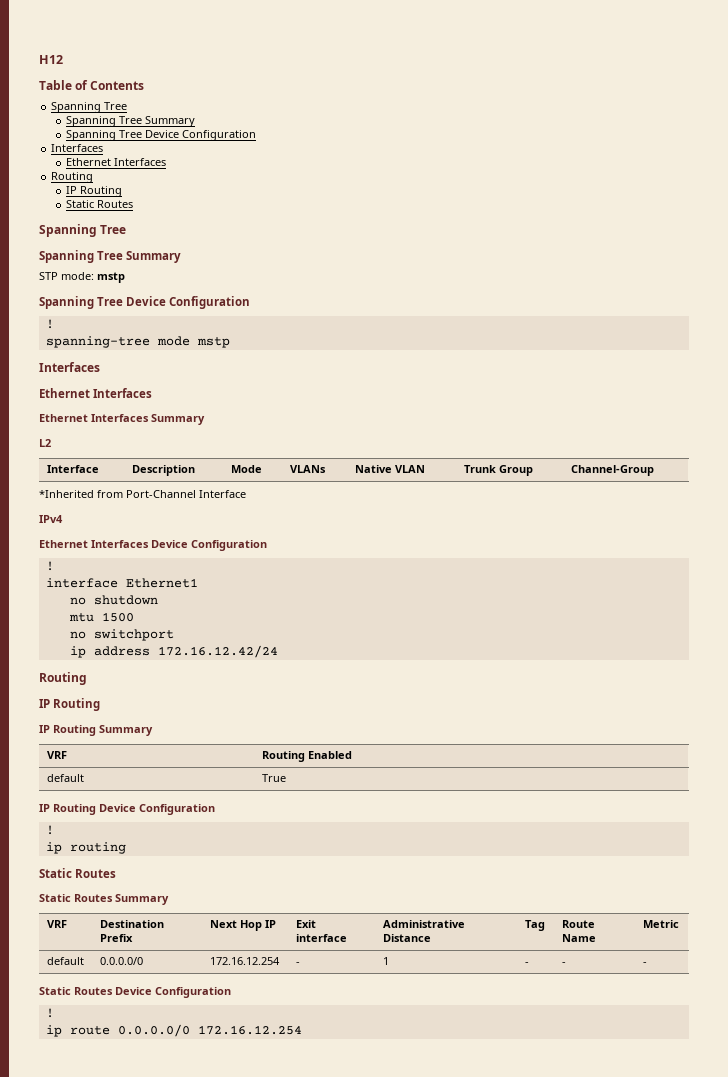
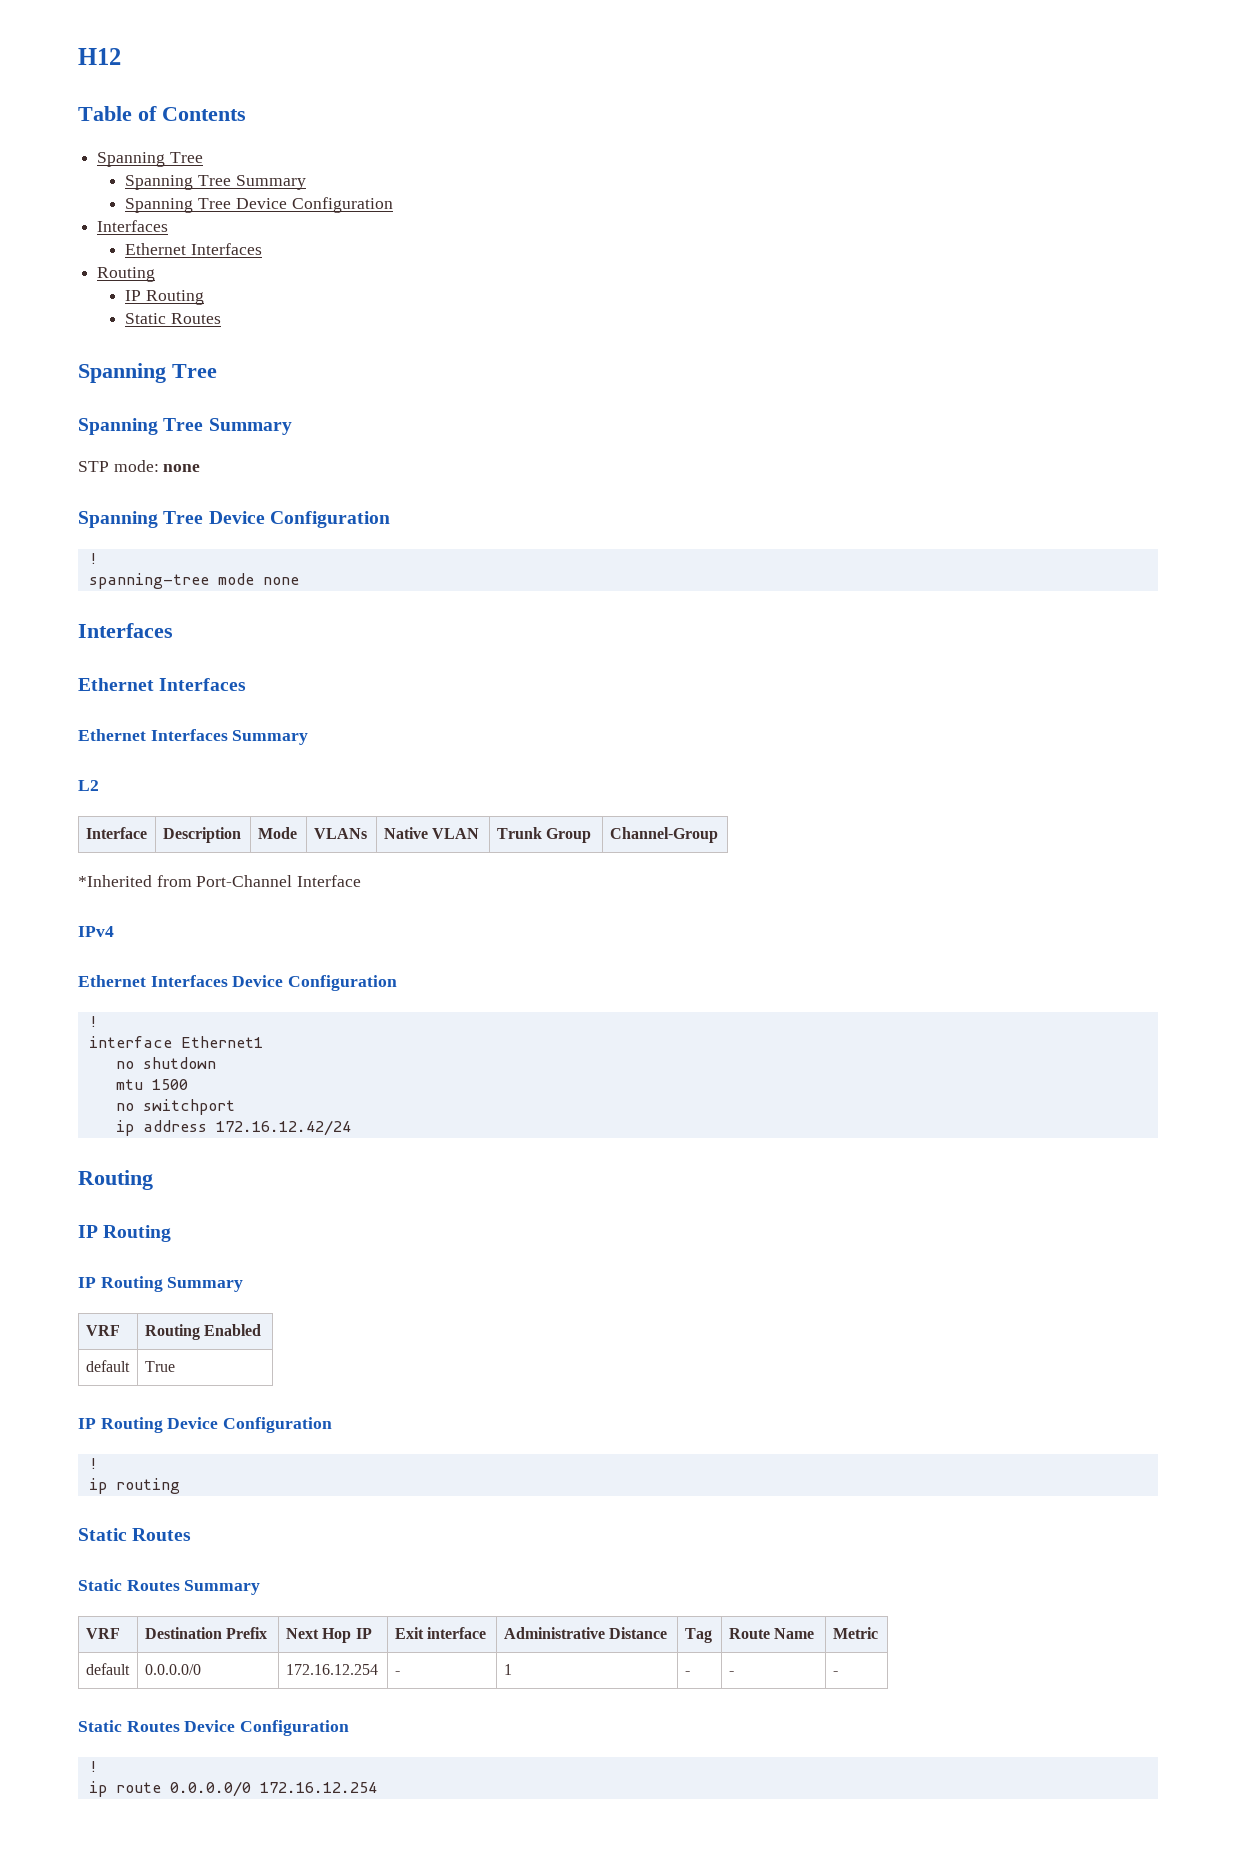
[61,272,125,283] mode: mstp -> [113,460,201,472] mode: none
[156,336,230,348] mode mstp -> [217,573,299,585] mode none

